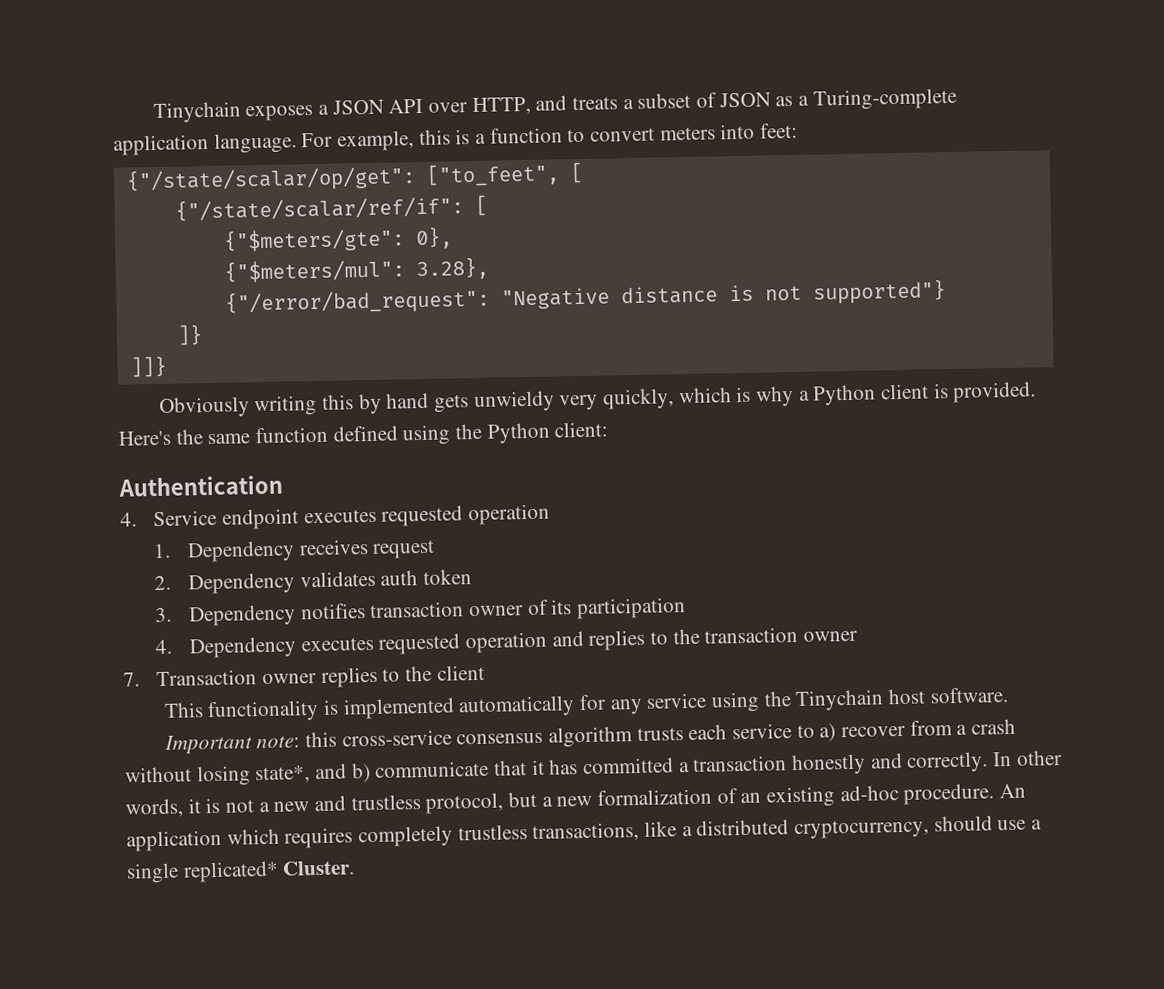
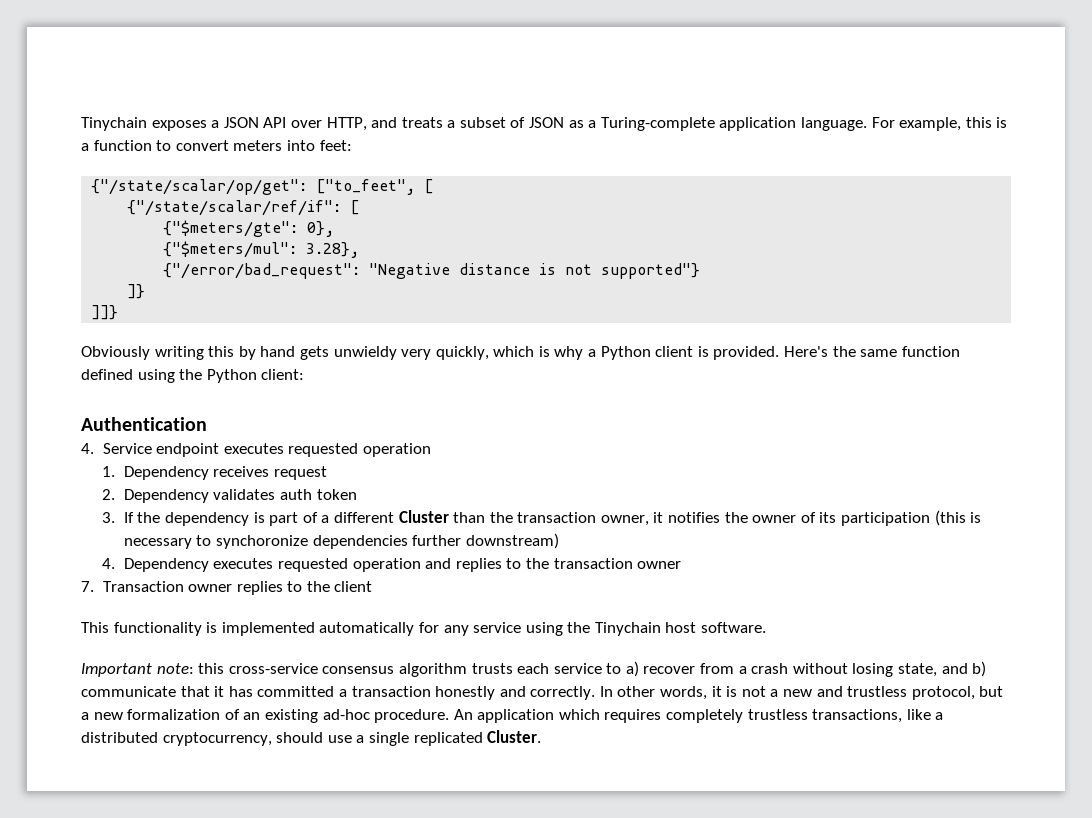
[188,597,686,627] Dependency notifies transaction owner of its participation -> [123,510,982,526] [123,533,559,549] If the dependency is part of a different Cluster than the transaction owner, it notifies the owner of its participation (this is necessary to synchoronize dependencies further downstream)
[255,765,311,784] state*, -> [898,663,938,677] state,
[182,860,279,883] replicated* -> [413,732,483,746] replicated

